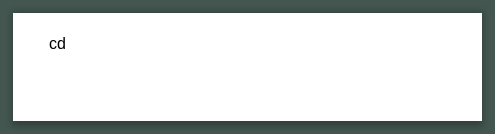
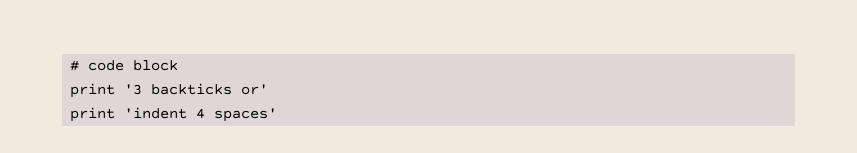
[49,37,66,49] cd -> [70,60,179,71] [70,83,269,98] [70,107,278,122] # code block // print '3 backticks or' // print 'indent 4 spaces'

